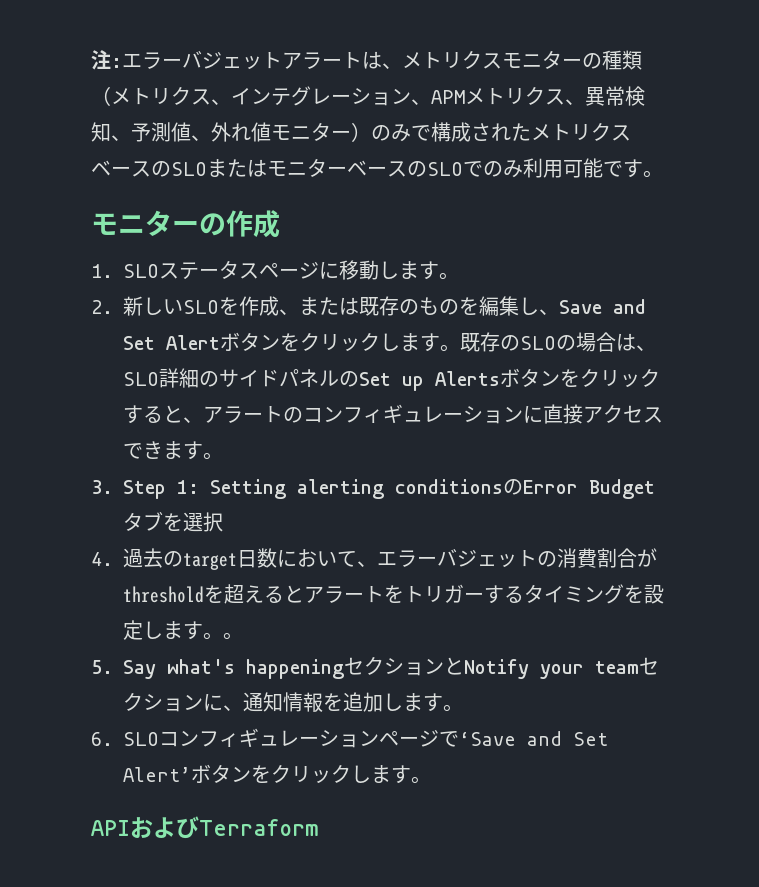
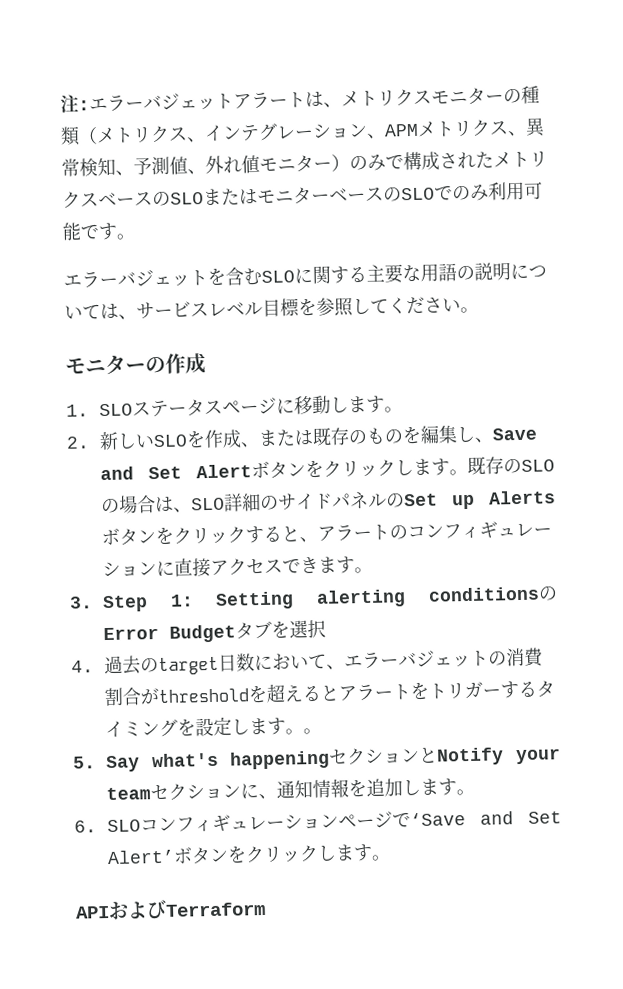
(663, 174) none -> [63,262,547,289] [64,296,479,320] // エラーバジェットを含むSLOに関する主要な用語の説明については、サービスレベル目標を参照してください。

